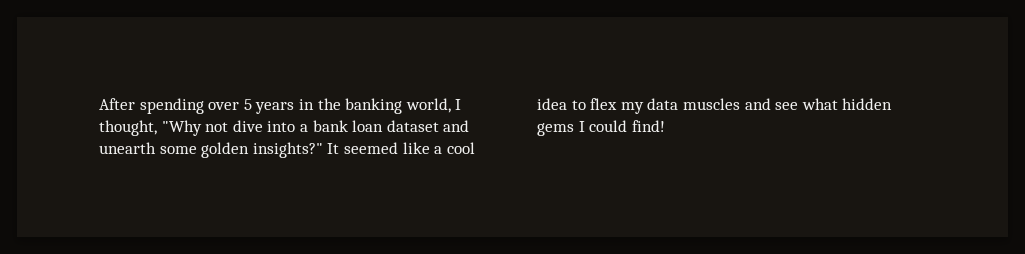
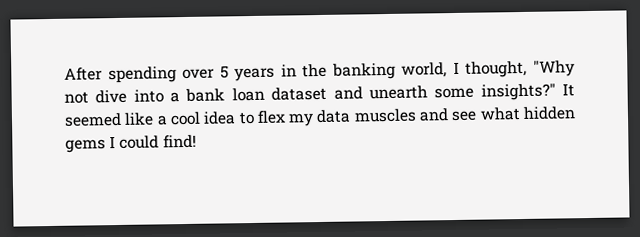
[201,142,250,158] golden -> (475, 93) none

